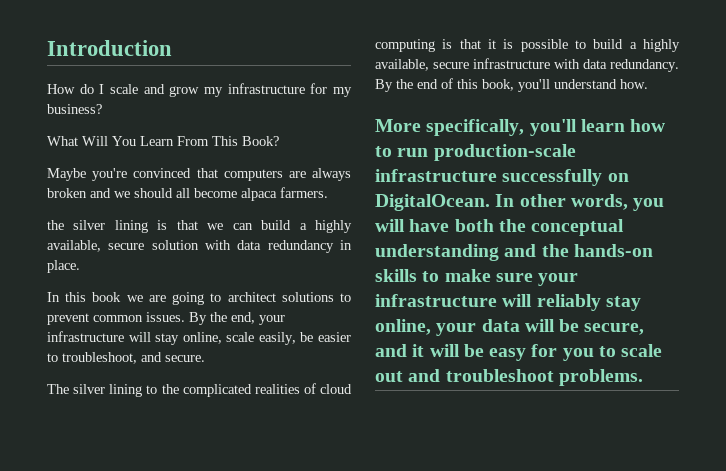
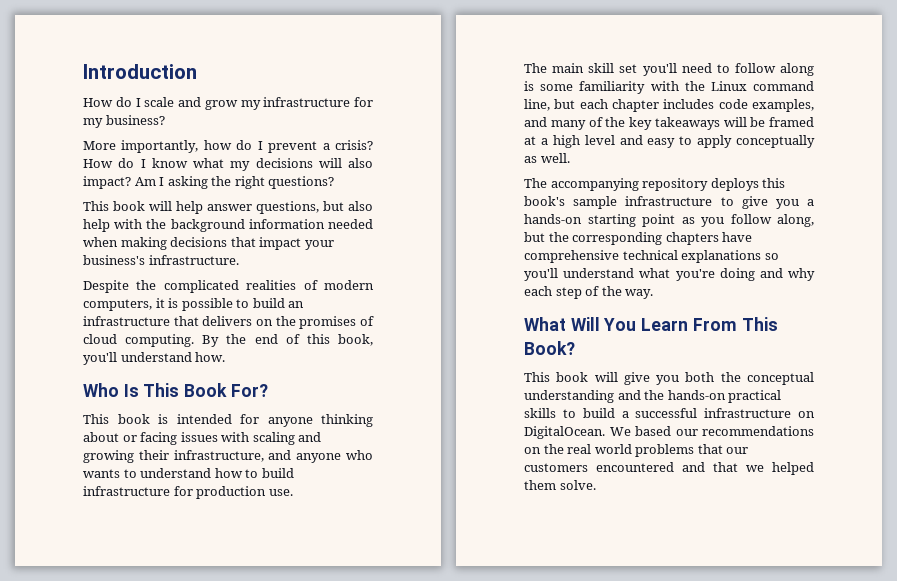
[47,136,279,146] [47,168,351,181] [47,187,328,201] [47,220,353,233] [47,240,353,253] [47,260,80,273] [47,292,352,305] [47,312,285,325] [47,331,351,345] [47,352,205,364] [47,383,352,397] [375,39,481,52] What Will You Learn From This Book? // Maybe you're convinced that computers are always broken and we should all become alpaca farmers. // the silver lining is that we can build a highly available, secure solution with data redundancy in place. // In this book we are going to architect solutions to prevent common issues. By the end, your infrastructure will stay online, scale easily, be easier to troubleshoot, and secure. // The silver lining to the complicated realities of cloud computing is that -> [83,140,373,153] [83,158,373,171] [83,176,335,189] [83,201,373,214] [83,219,373,232] [83,237,334,250] [83,255,239,265] [83,280,374,293] [83,299,152,311] More importantly, how do I prevent a crisis? How do I know what my decisions will also impact? Am I asking the right questions? // This book will help answer questions, but also help with the background information needed when making decisions that impact your business's infrastructure. // Despite the complicated realities of modern computers,
[629,39,680,52] [375,58,679,72] a highly available, secure infrastructure with data redundancy. -> [288,301,305,308] [83,316,374,329] [83,334,195,347] an infrastructure that delivers on the promises of cloud computing.
[375,119,666,136] [375,144,576,161] [375,169,629,186] [375,194,665,211] [375,219,450,232] More specifically, you'll learn how to run production-scale infrastructure successfully on DigitalOcean. In other words, you will have -> [83,383,268,397] [83,414,373,427] [83,432,322,445] [83,450,374,463] [83,468,294,478] [83,486,293,499] [524,63,814,76] [524,81,814,94] [524,99,814,112] [524,117,814,130] [524,135,815,148] [524,153,570,163] [524,178,786,191] [524,196,814,209] [524,214,814,227] [524,232,753,245] [524,250,779,263] [524,268,815,281] [524,286,654,299] [524,317,778,331] [524,341,575,355] [524,372,680,385] Who Is This Book For? // This book is intended for anyone thinking about or facing issues with scaling and growing their infrastructure, and anyone who wants to understand how to build infrastructure for production use. // The main skill set you'll need to follow along is some familiarity with the Linux command line, but each chapter includes code examples, and many of the key takeaways will be framed at a high level and easy to apply conceptually as well. // The accompanying repository deploys this book's sample infrastructure to give you a hands-on starting point as you follow along, but the corresponding chapters have comprehensive technical explanations so you'll understand what you're doing and why each step of the way. // What Will You Learn From This Book? // This book will give you
(653, 250) none -> [728,390,782,403] practical
[444,269,579,286] [375,294,641,311] [375,319,645,336] [375,344,663,361] [375,369,643,386] make sure your infrastructure will reliably stay online, your data will be secure, and it will be easy for you to scale out and troubleshoot problems. -> [582,408,815,418] [524,426,814,439] [524,444,749,457] [524,462,814,475] [524,480,596,490] build a successful infrastructure on DigitalOcean. We based our recommendations on the real world problems that our customers encountered and that we helped them solve.

